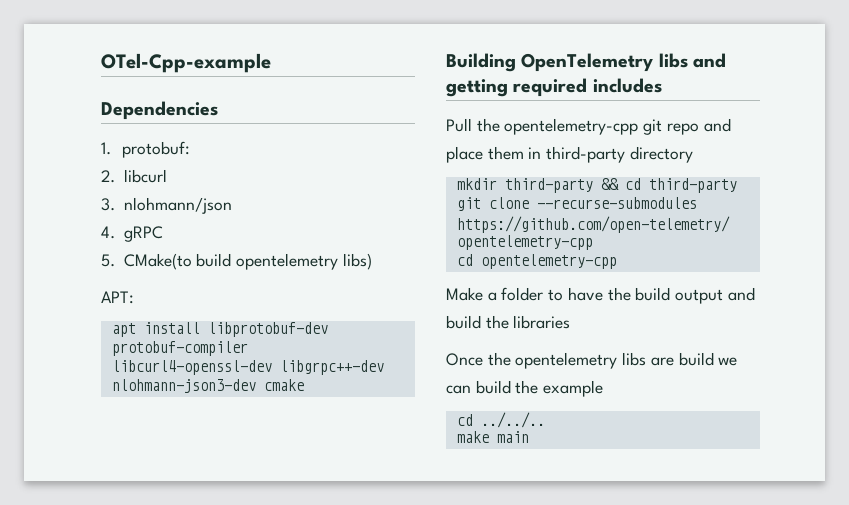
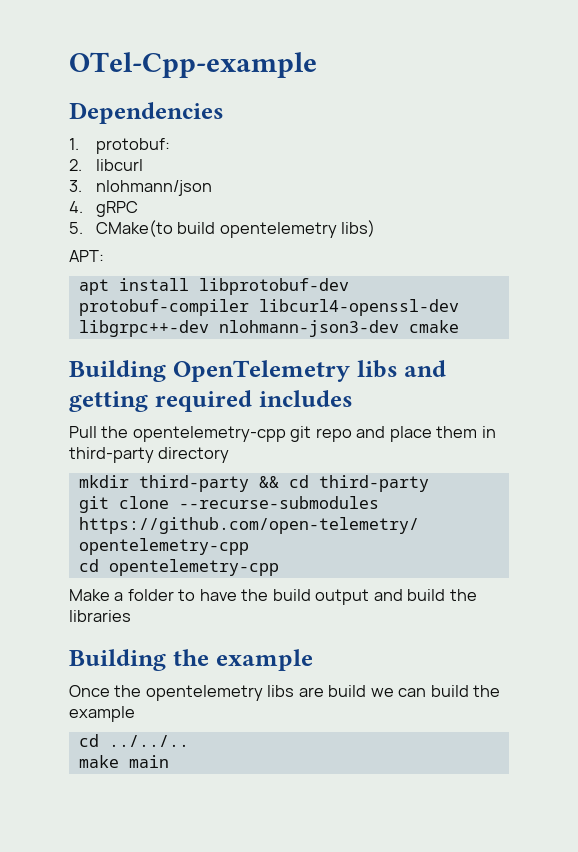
(571, 322) none -> [69,649,313,671] // Building the example

